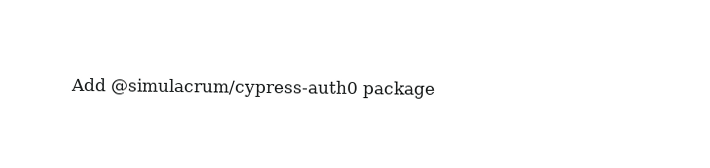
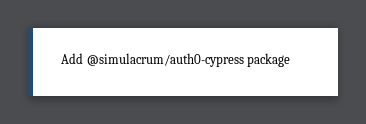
[110,78,359,99] @simulacrum/cypress-auth0 -> [86,53,244,67] @simulacrum/auth0-cypress

